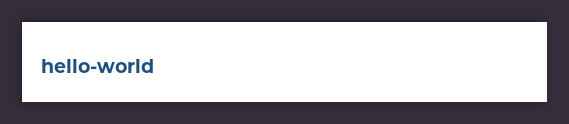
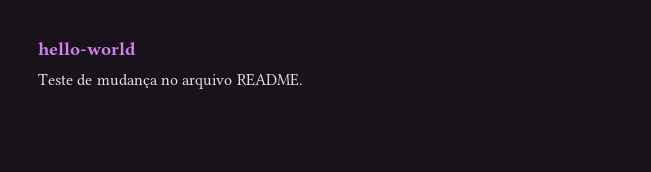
(154, 66) none -> [38,73,303,89] // Teste de mudança no arquivo README.

